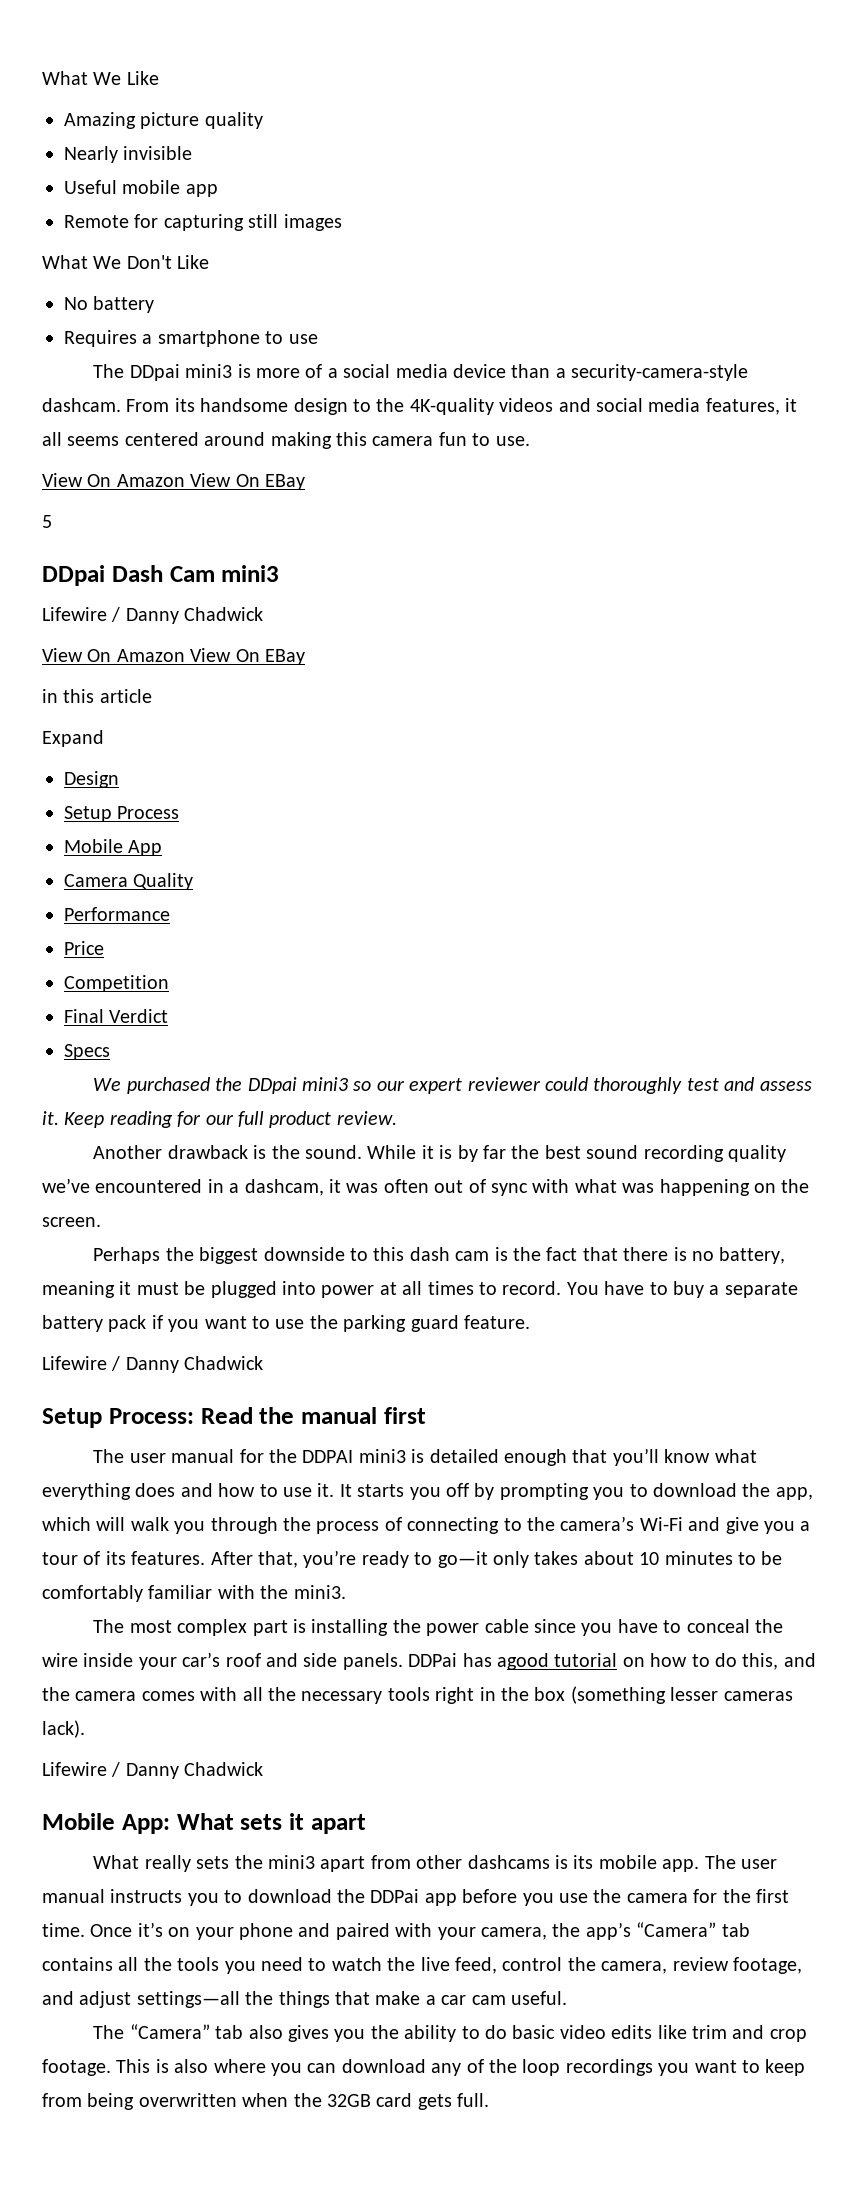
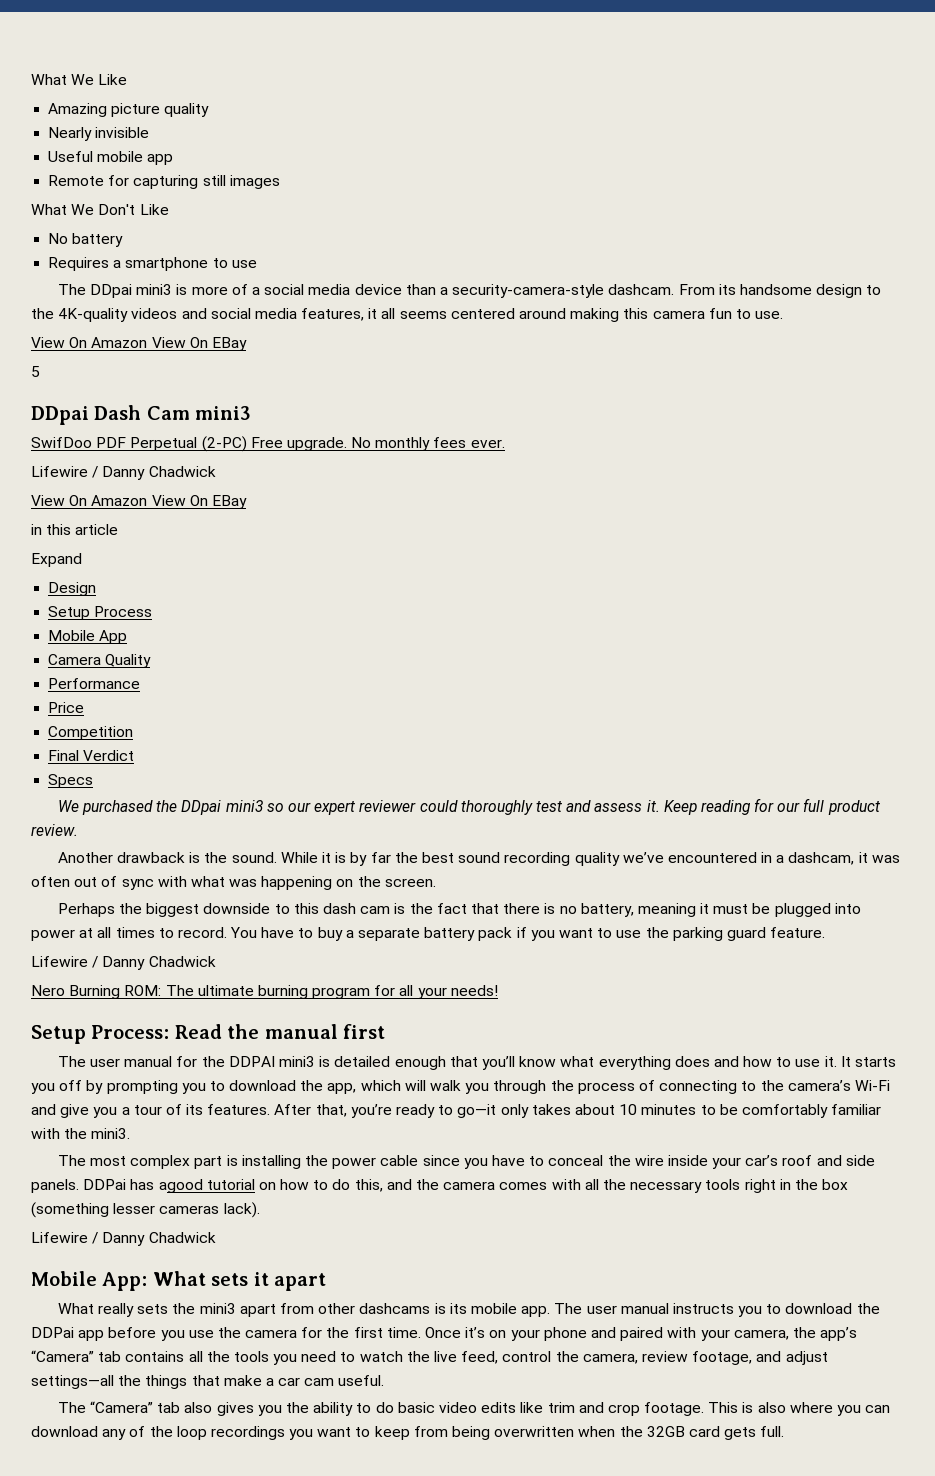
(280, 573) none -> [31,436,505,452] // SwifDoo PDF Perpetual (2-PC) Free upgrade. No monthly fees ever.
(264, 1363) none -> [31,985,498,999] // Nero Burning ROM: The ultimate burning program for all your needs!

